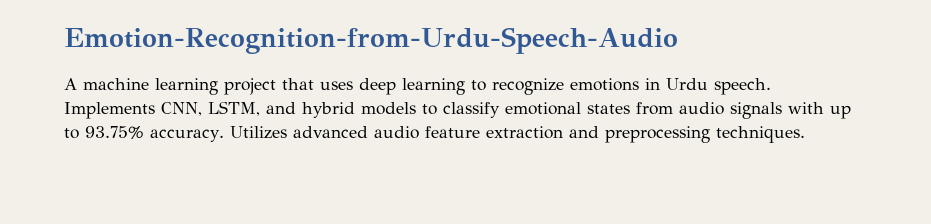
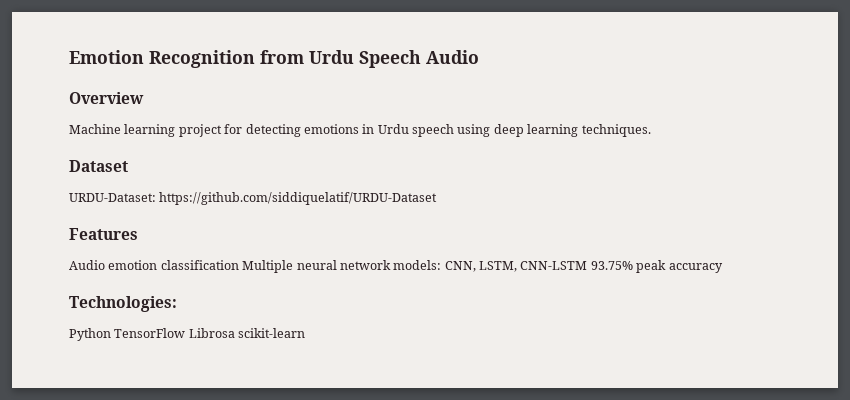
[64,27,678,54] [64,78,771,95] [64,101,851,119] [64,126,805,143] Emotion-Recognition-from-Urdu-Speech-Audio // A machine learning project that uses deep learning to recognize emotions in Urdu speech. Implements CNN, LSTM, and hybrid models to classify emotional states from audio signals with up to 93.75% accuracy. Utilizes advanced audio feature extraction and preprocessing techniques. -> [69,50,479,68] [69,92,144,104] [69,124,651,137] [69,160,128,172] [69,192,438,205] [69,228,138,240] [69,260,723,273] [69,296,177,312] [69,328,306,341] Emotion Recognition from Urdu Speech Audio // Overview // Machine learning project for detecting emotions in Urdu speech using deep learning techniques. // Dataset // URDU-Dataset: https://github.com/siddiquelatif/URDU-Dataset // Features // Audio emotion classification Multiple neural network models: CNN, LSTM, CNN-LSTM 93.75% peak accuracy // Technologies: // Python TensorFlow Librosa scikit-learn

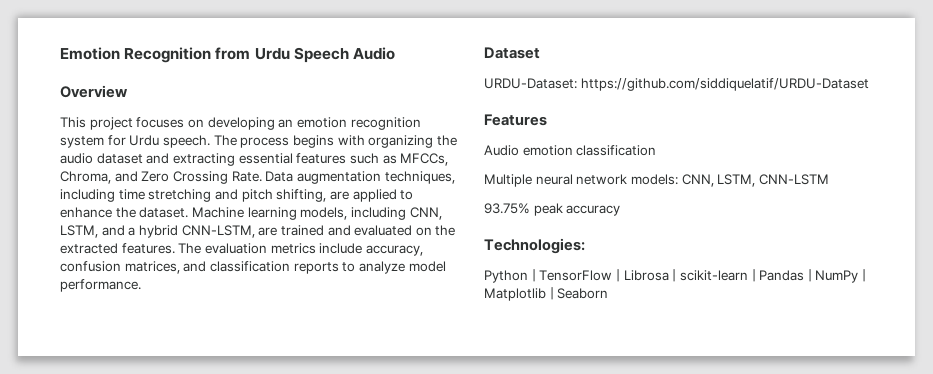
[69,124,651,137] Machine learning project for detecting emotions in Urdu speech using deep learning techniques. -> [60,117,421,130] [60,135,457,148] [60,153,449,166] [60,171,455,184] [60,189,414,202] [60,207,442,220] [60,225,456,238] [60,243,423,256] [60,261,446,274] [60,279,141,292] This project focuses on developing an emotion recognition system for Urdu speech. The process begins with organizing the audio dataset and extracting essential features such as MFCCs, Chroma, and Zero Crossing Rate. Data augmentation techniques, including time stretching and pitch shifting, are applied to enhance the dataset. Machine learning models, including CNN, LSTM, and a hybrid CNN-LSTM, are trained and evaluated on the extracted features. The evaluation metrics include accuracy, confusion matrices, and classification reports to analyze model performance.
(239, 265) none -> (657, 150) //
(588, 265) none -> (829, 179) //
[114,328,306,338] TensorFlow Librosa scikit-learn -> [531,269,867,283] [484,287,609,301] | TensorFlow | Librosa | scikit-learn | Pandas | NumPy | Matplotlib | Seaborn

